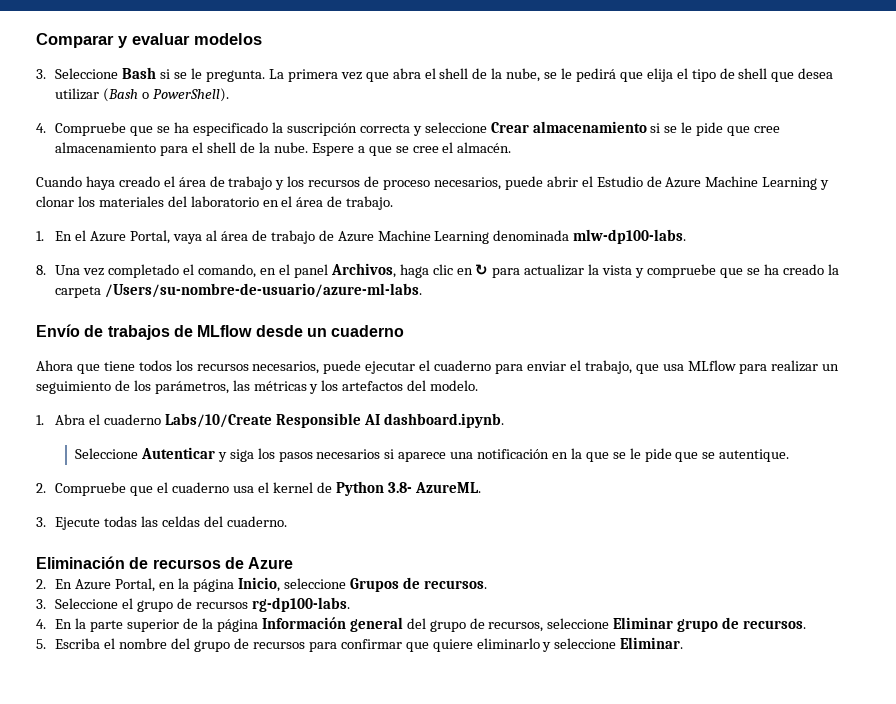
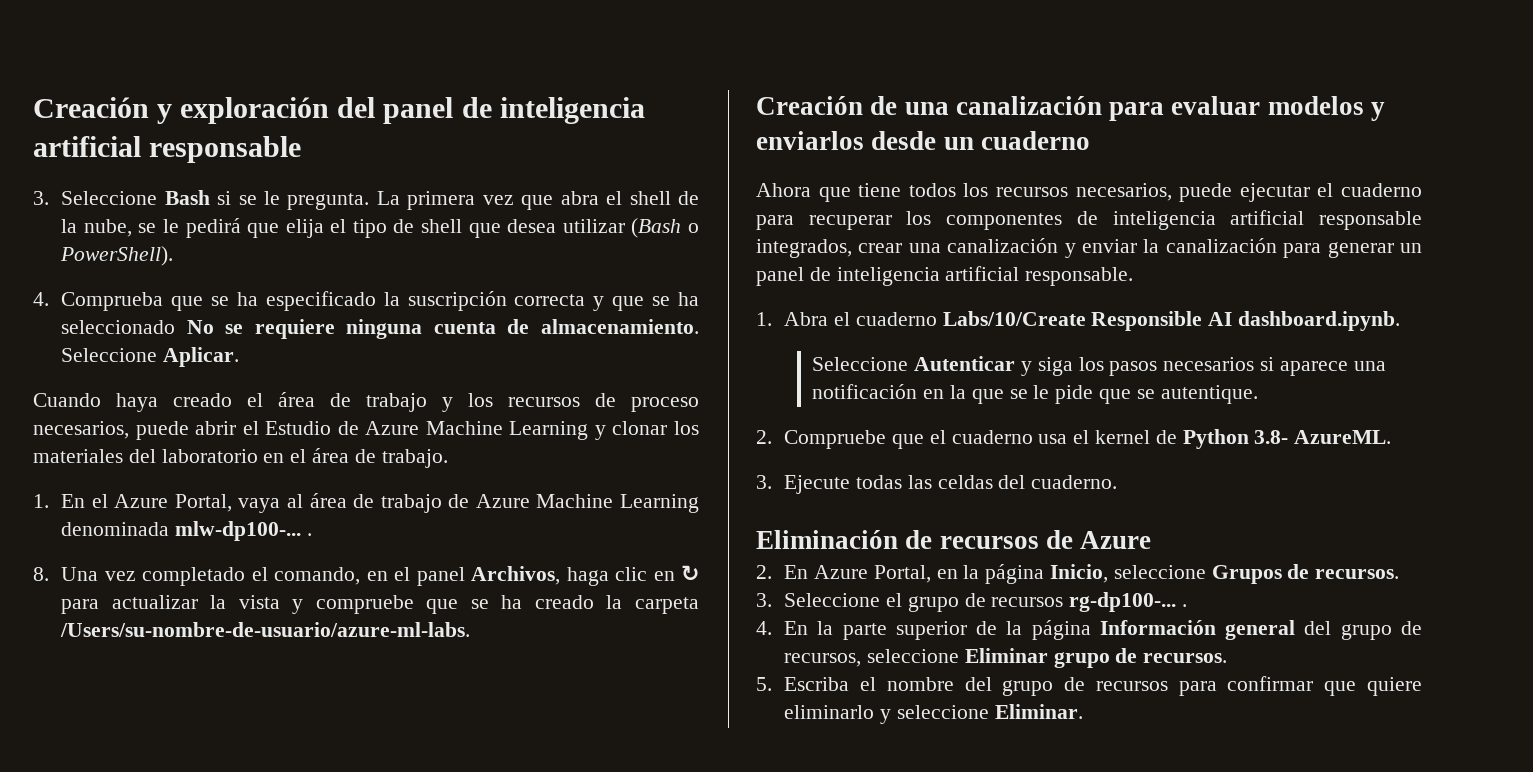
[36,33,262,48] Comparar y evaluar modelos -> [33,97,645,124] [33,136,302,163] Creación y exploración del panel de inteligencia artificial responsable
[55,122,127,136] Compruebe -> [61,292,164,311] Comprueba
[424,121,781,136] [55,142,512,156] seleccione Crear almacenamiento si se le pide que cree almacenamiento para el shell de la nube. Espere a que se cree el almacén. -> [612,292,700,311] [61,319,699,339] [61,347,240,367] que se ha seleccionado No se requiere ninguna cuenta de almacenamiento. Seleccione Aplicar.
[573,229,687,244] mlw-dp100-labs. -> [175,521,312,541] mlw-dp100-... .
[36,324,253,340] Envío de trabajos de MLflow -> [756,96,1386,121] [756,131,864,150] Creación de una canalización para evaluar modelos y enviarlos
[526,360,840,374] [36,380,479,394] enviar el trabajo, que usa MLflow para realizar un seguimiento de los parámetros, las métricas y los artefactos del modelo. -> [808,210,1422,230] [756,238,1422,258] [756,266,1134,286] recuperar los componentes de inteligencia artificial responsable integrados, crear una canalización y enviar la canalización para generar un panel de inteligencia artificial responsable.
[252,597,351,612] rg-dp100-labs. -> [1069,592,1188,612] rg-dp100-... .

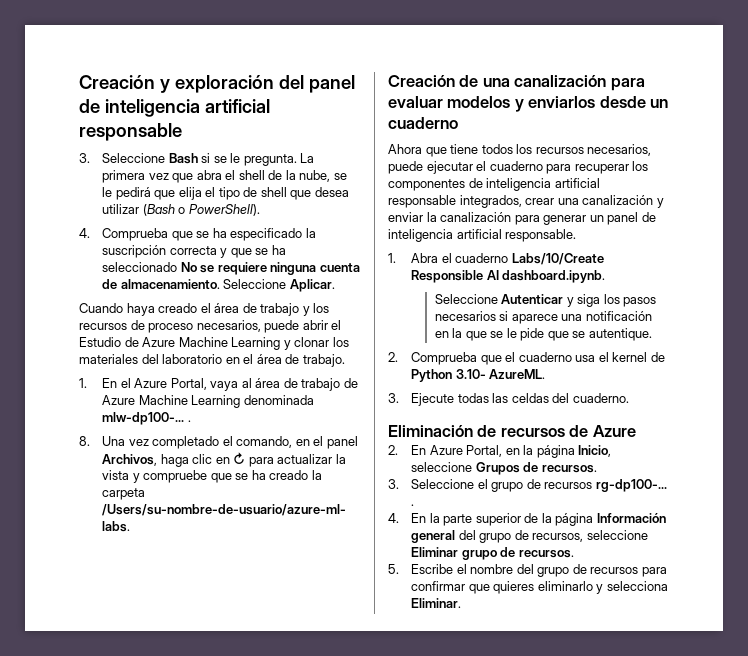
[784,430,887,449] Compruebe -> [411,352,478,365] Comprueba
[1254,430,1289,444] 3.8- -> [455,369,486,379] 3.10-
[784,677,850,691] Escriba -> [411,564,454,574] Escribe
[1366,677,1422,696] quiere -> [493,581,535,594] quieres
[896,705,989,719] seleccione -> [606,581,668,591] selecciona

